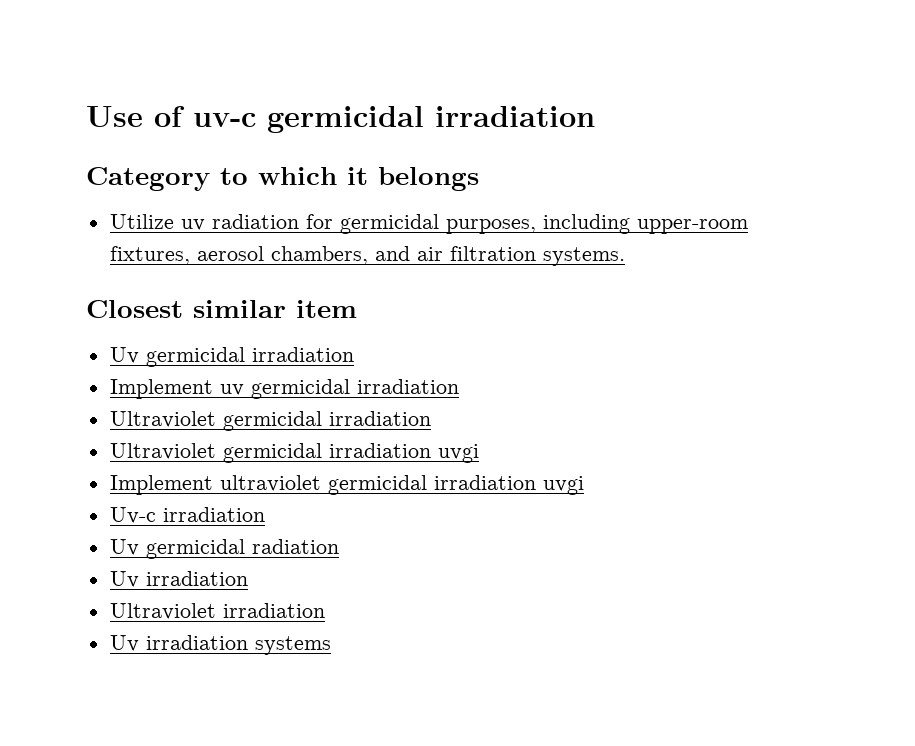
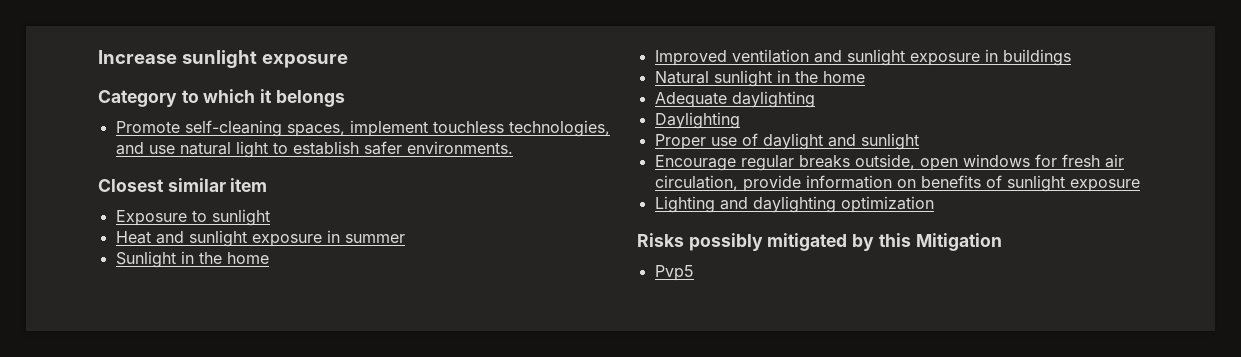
[86,106,595,133] Use of uv-c germicidal irradiation -> [98,50,348,68] Increase sunlight exposure
[109,214,748,234] [109,246,625,266] [86,300,357,318] [109,347,354,367] [109,379,459,399] [109,411,431,431] [109,443,479,463] [109,475,584,495] [109,507,265,524] [109,539,339,559] [109,571,248,588] [109,603,325,620] [109,635,331,655] Utilize uv radiation for germicidal purposes, including upper-room fixtures, aerosol chambers, and air filtration systems. // Closest similar item // Uv germicidal irradiation // Implement uv germicidal irradiation // Ultraviolet germicidal irradiation // Ultraviolet germicidal irradiation uvgi // Implement ultraviolet germicidal irradiation uvgi // Uv-c irradiation // Uv germicidal radiation // Uv irradiation // Ultraviolet irradiation // Uv irradiation systems -> [115,120,610,137] [115,141,513,158] [98,178,268,192] [115,209,270,226] [115,230,405,247] [115,251,269,268] [654,49,1071,66] [654,70,865,87] [654,91,815,108] [654,112,740,129] [654,133,919,150] [654,154,1124,171] [654,175,1140,192] [654,196,934,213] [637,233,1002,251] [654,265,694,281] Promote self-cleaning spaces, implement touchless technologies, and use natural light to establish safer environments. // Closest similar item // Exposure to sunlight // Heat and sunlight exposure in summer // Sunlight in the home // Improved ventilation and sunlight exposure in buildings // Natural sunlight in the home // Adequate daylighting // Daylighting // Proper use of daylight and sunlight // Encourage regular breaks outside, open windows for fresh air circulation, provide information on benefits of sunlight exposure // Lighting and daylighting optimization // Risks possibly mitigated by this Mitigation // Pvp5

